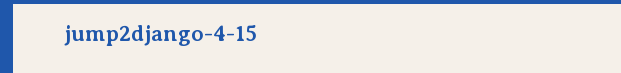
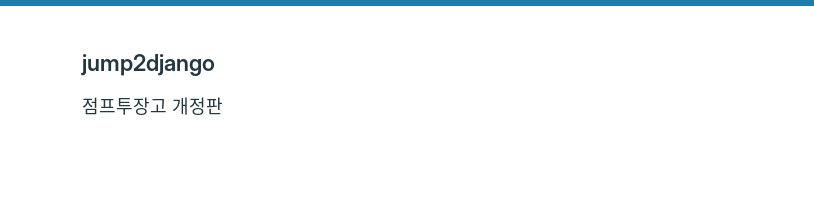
[64,25,257,46] jump2django-4-15 -> [81,54,215,76] [82,97,223,115] jump2django // 점프투장고 개정판

